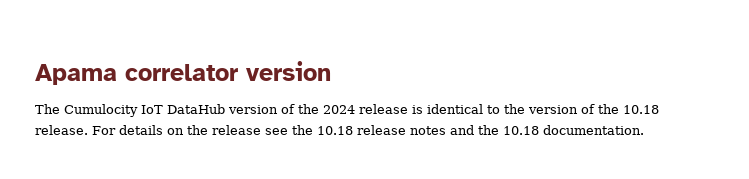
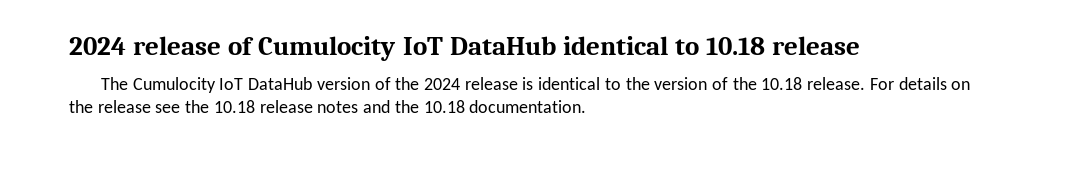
[35,61,331,85] Apama correlator version -> [69,36,861,61] 2024 release of Cumulocity IoT DataHub identical to 10.18 release

